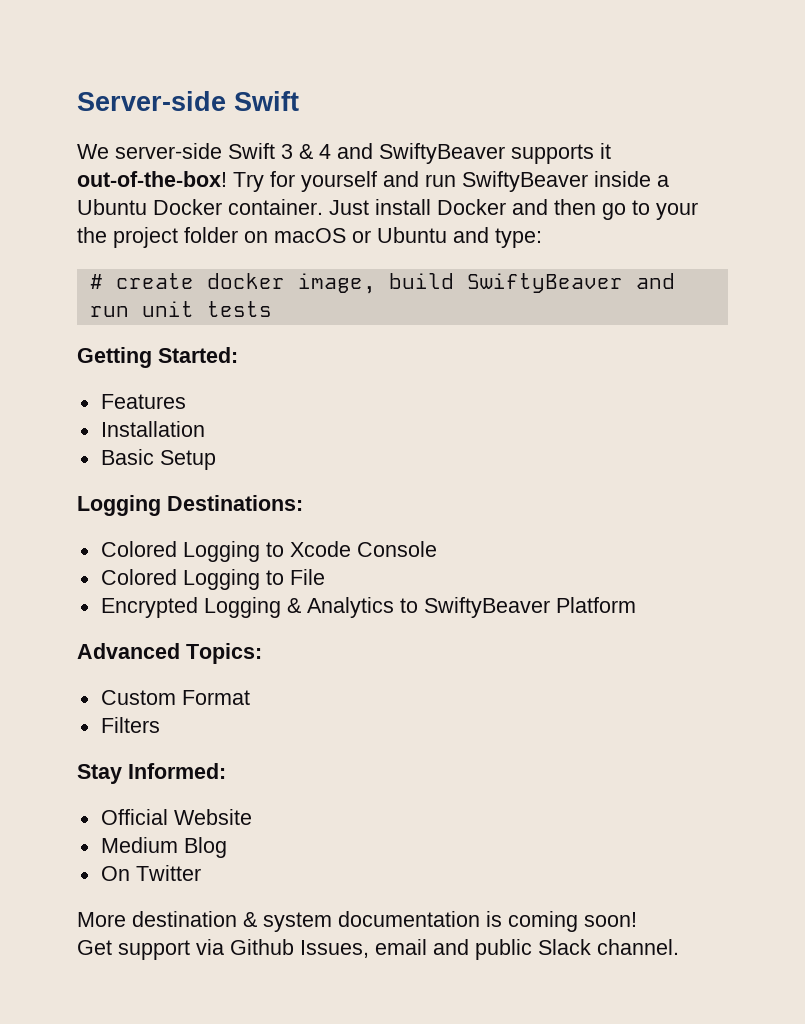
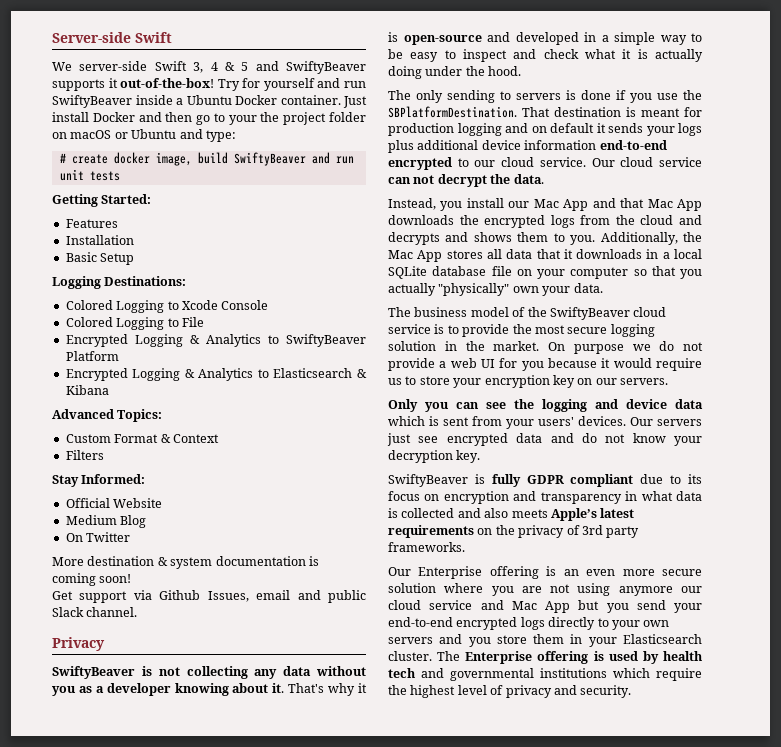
[281,144,331,159] 3 & 4 -> [193,62,249,73] 3, 4 & 5
(636, 605) none -> [65,368,367,381] [65,385,109,395] // Encrypted Logging & Analytics to Elasticsearch & Kibana
(250, 697) none -> [160,434,219,443] & Context
(679, 947) none -> [52,637,105,651] [52,666,366,679] [52,683,367,696] [388,32,702,45] [388,49,703,62] [388,66,522,79] [388,90,702,103] [388,106,702,118] [388,123,702,136] [388,140,667,153] [388,157,702,170] [388,174,544,187] [388,198,702,211] [388,215,702,228] [388,232,702,245] [388,249,702,262] [388,266,702,279] [388,283,603,296] [388,307,667,320] [388,324,655,337] [388,341,703,354] [388,358,702,371] [388,375,668,388] [388,399,703,412] [388,416,702,429] [387,433,702,446] [388,450,481,463] [388,474,702,487] [388,491,702,504] [388,508,635,521] [388,525,640,538] [388,542,465,552] [388,566,702,579] [388,583,702,596] [388,600,702,613] [388,617,670,630] [388,634,702,647] [388,651,703,664] [388,668,702,681] [388,685,632,698] // Privacy // SwiftyBeaver is not collecting any data without you as a developer knowing about it. That's why it is open-source and developed in a simple way to be easy to inspect and check what it is actually doing under the hood. // The only sending to servers is done if you use the SBPlatformDestination. That destination is meant for production logging and on default it sends your logs plus additional device information end-to-end encrypted to our cloud service. Our cloud service can not decrypt the data. // Instead, you install our Mac App and that Mac App downloads the encrypted logs from the cloud and decrypts and shows them to you. Additionally, the Mac App stores all data that it downloads in a local SQLite database file on your computer so that you actually "physically" own your data. // The business model of the SwiftyBeaver cloud service is to provide the most secure logging solution in the market. On purpose we do not provide a web UI for you because it would require us to store your encryption key on our servers. // Only you can see the logging and device data which is sent from your users' devices. Our servers just see encrypted data and do not know your decryption key. // SwiftyBeaver is fully GDPR compliant due to its focus on encryption and transparency in what data is collected and also meets Apple’s latest requirements on the privacy of 3rd party frameworks. // Our Enterprise offering is an even more secure solution where you are not using anymore our cloud service and Mac App but you send your end-to-end encrypted logs directly to your own servers and you store them in your Elasticsearch cluster. The Enterprise offering is used by health tech and governmental institutions which require the highest level of privacy and security.

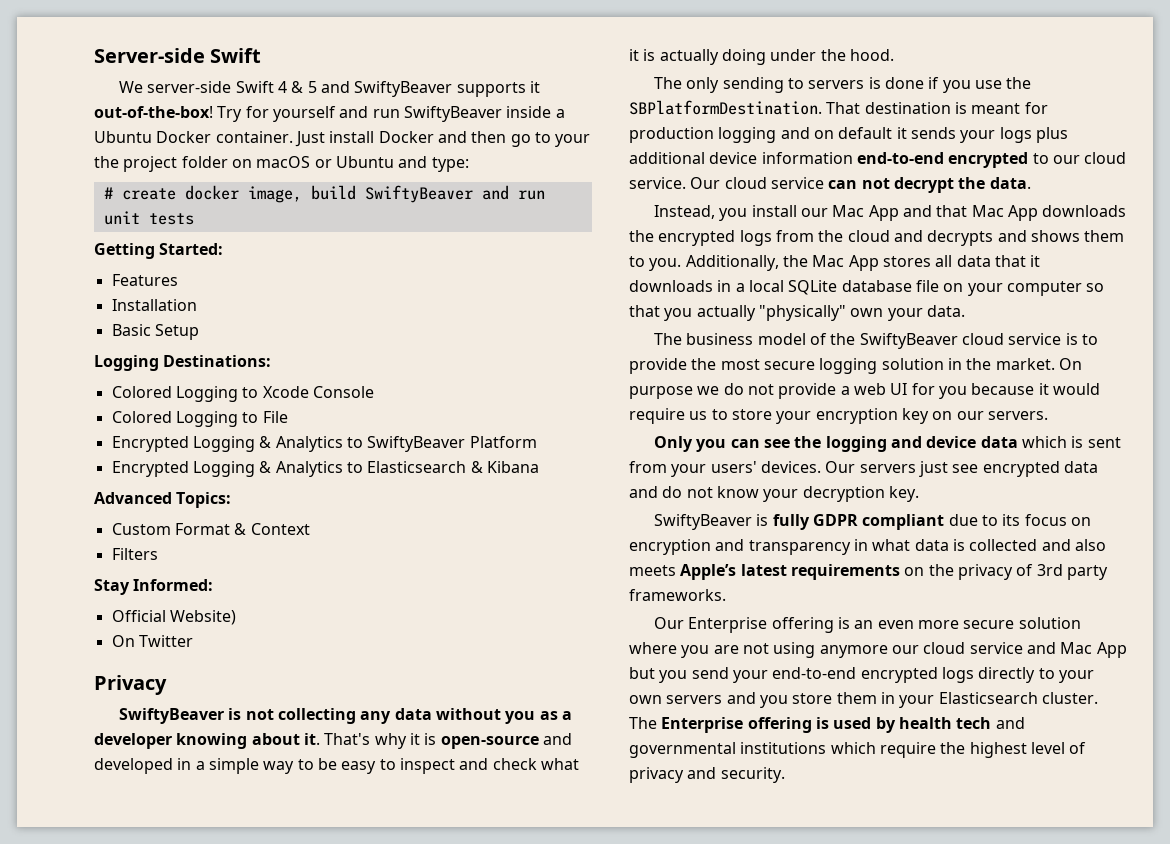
[193,62,204,73] 3, -> (274, 87) none
[113,498,163,508] [65,515,147,528] Website // Medium Blog -> [169,610,236,625] Website)
[52,556,319,569] [52,573,132,586] [52,590,366,603] [52,607,138,617] // More destination & system documentation is coming soon! // Get support via Github Issues, email and public Slack channel. -> (193, 641) none

